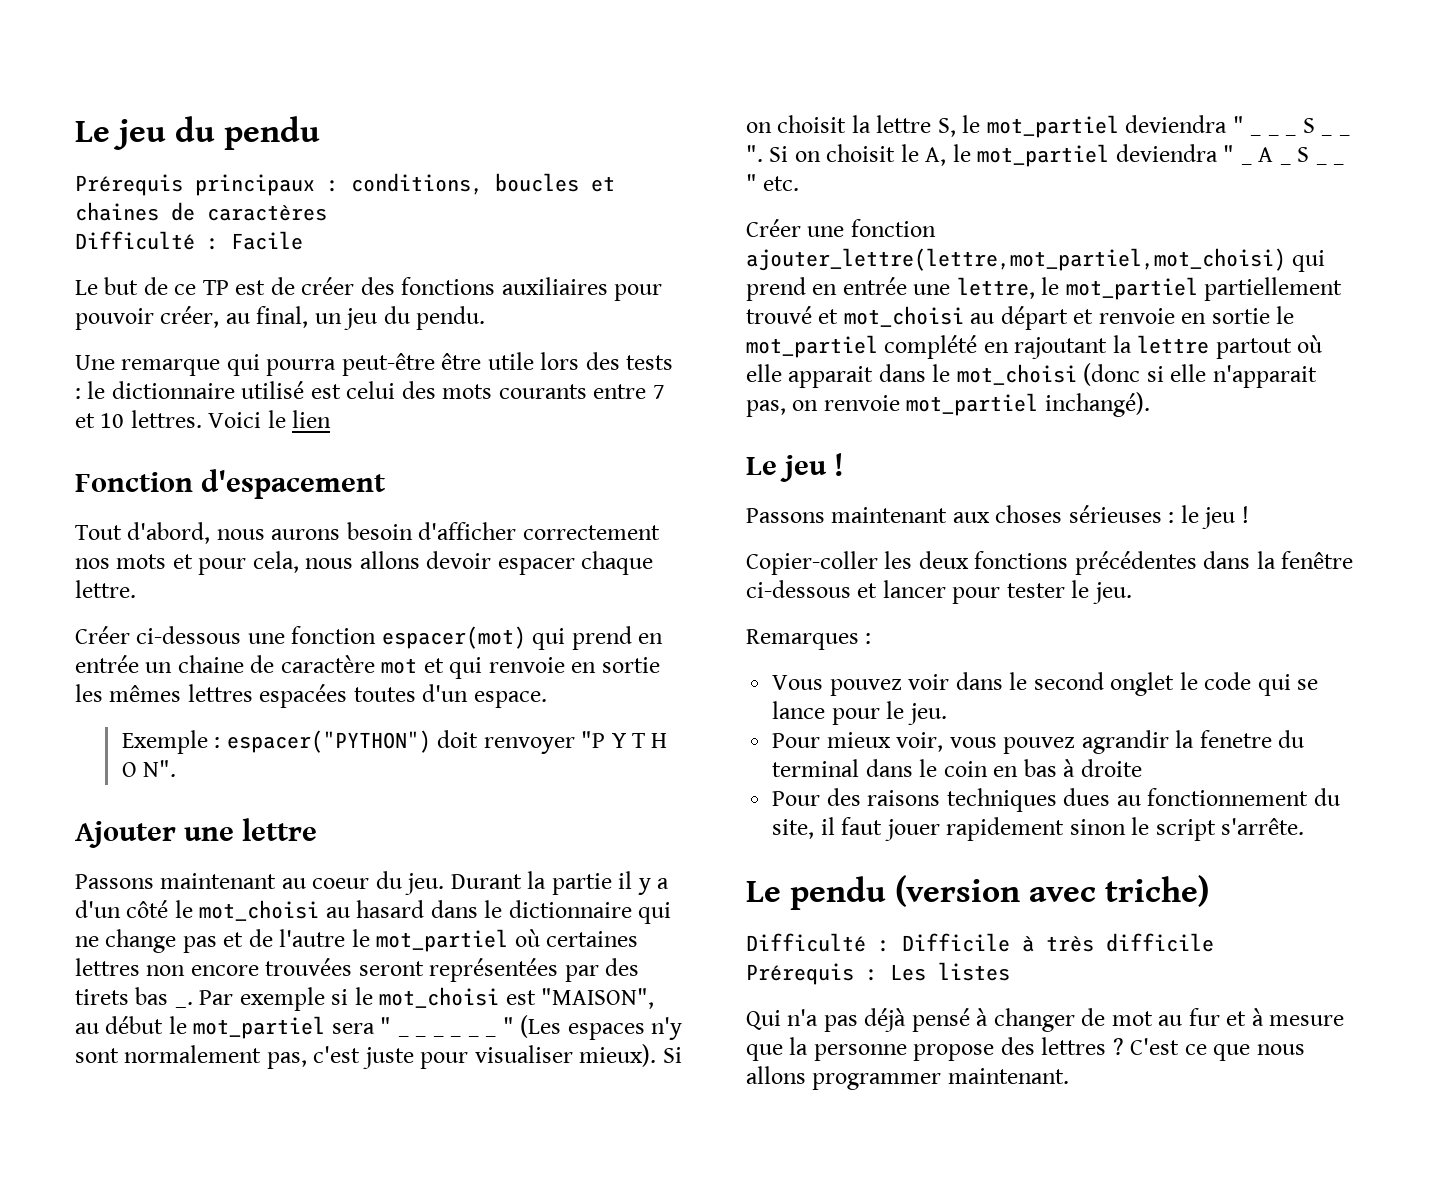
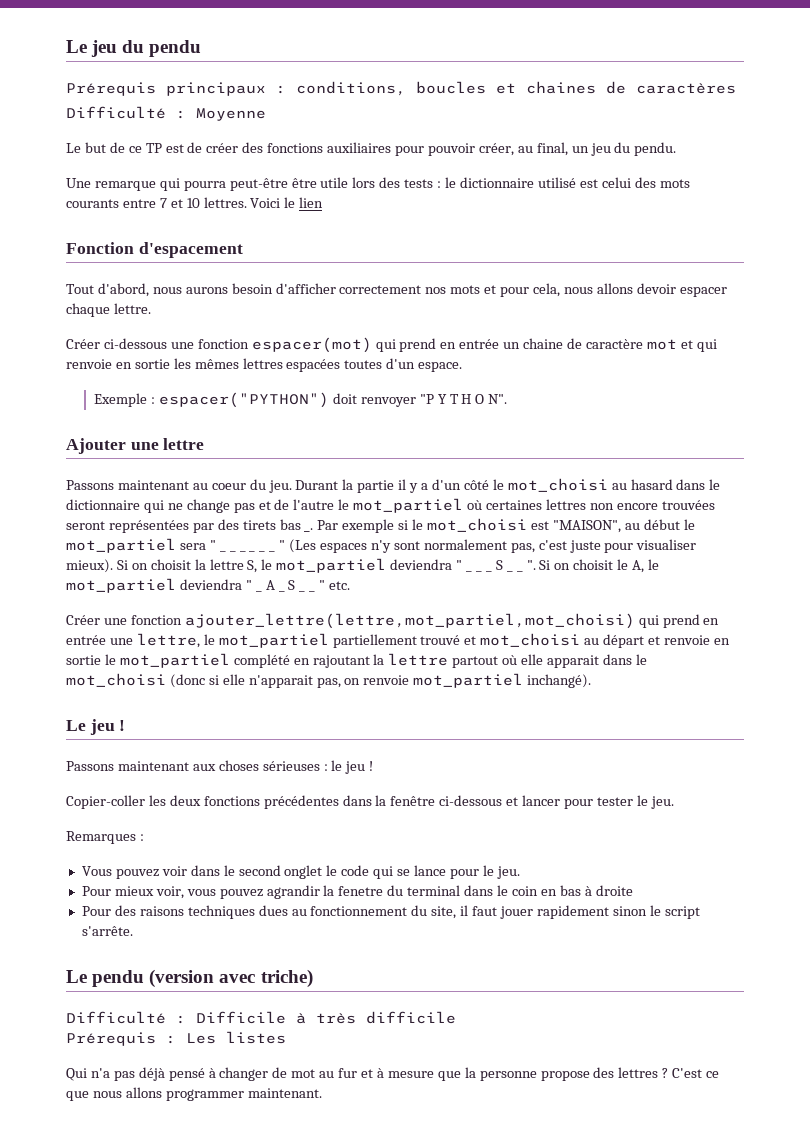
[231,231,303,250] Facile -> [196,108,266,121] Moyenne

